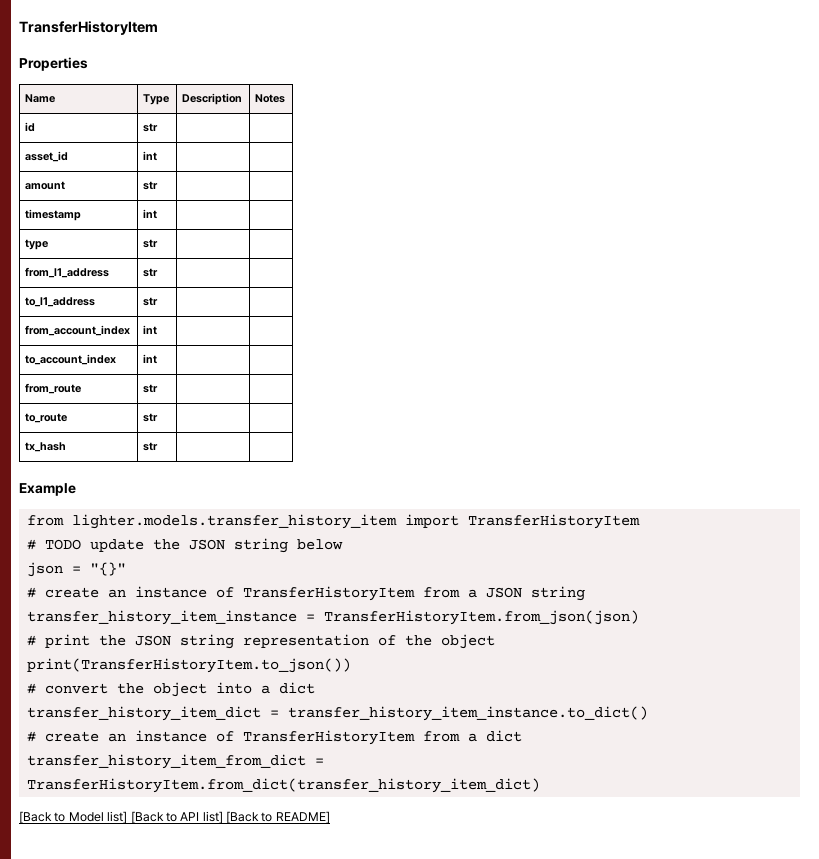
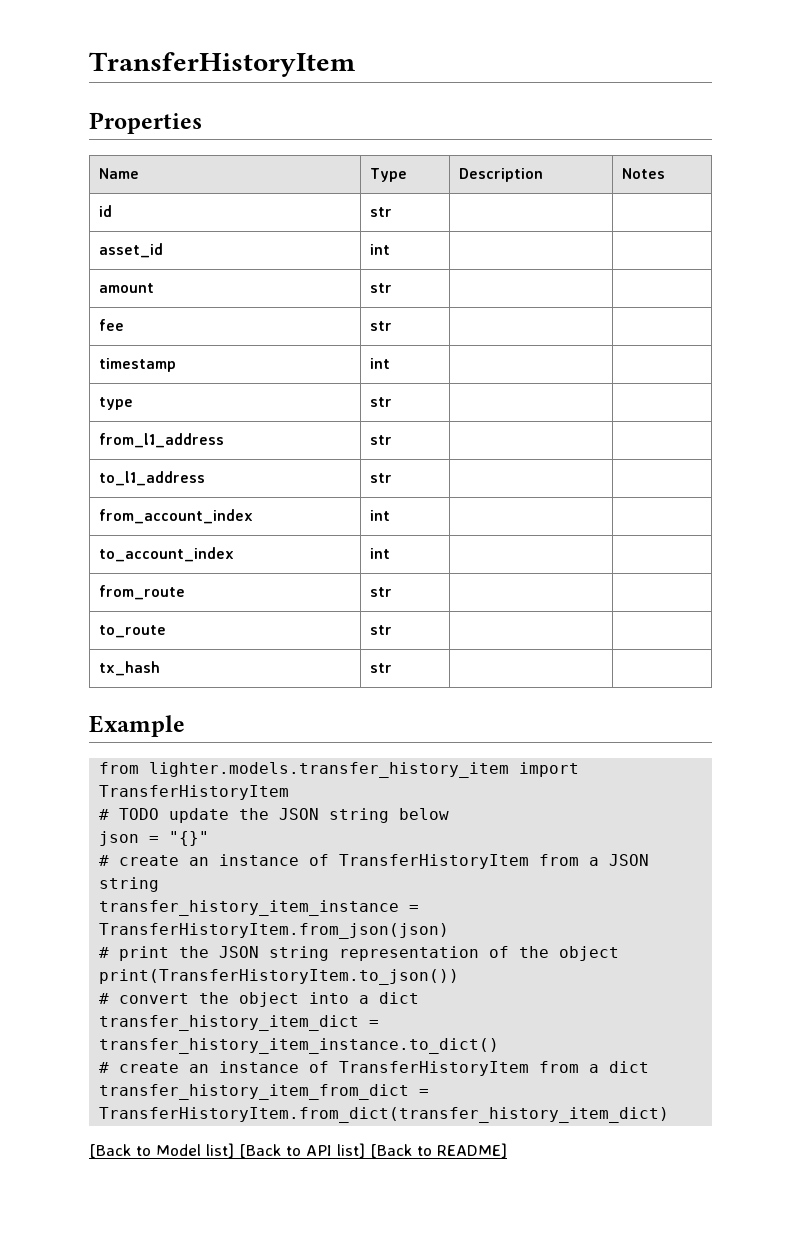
(159, 185) none -> [98,319,124,331] [369,321,392,331] // fee | str | |

